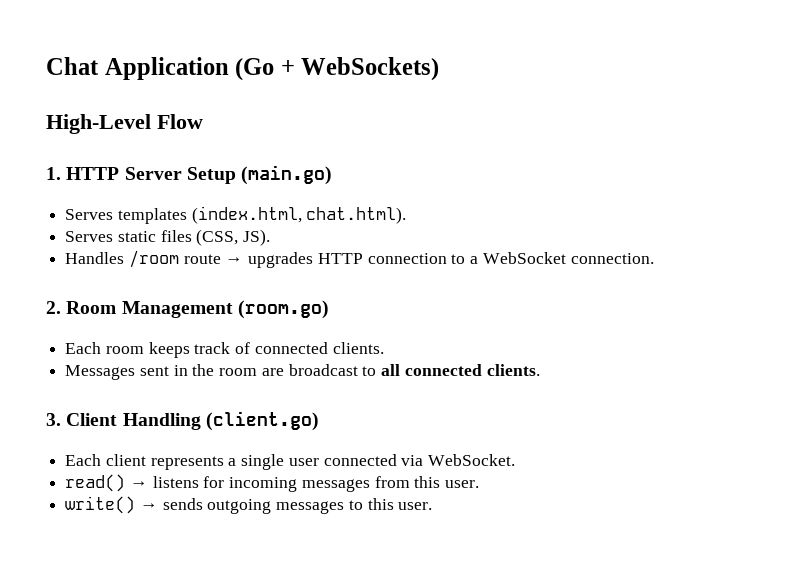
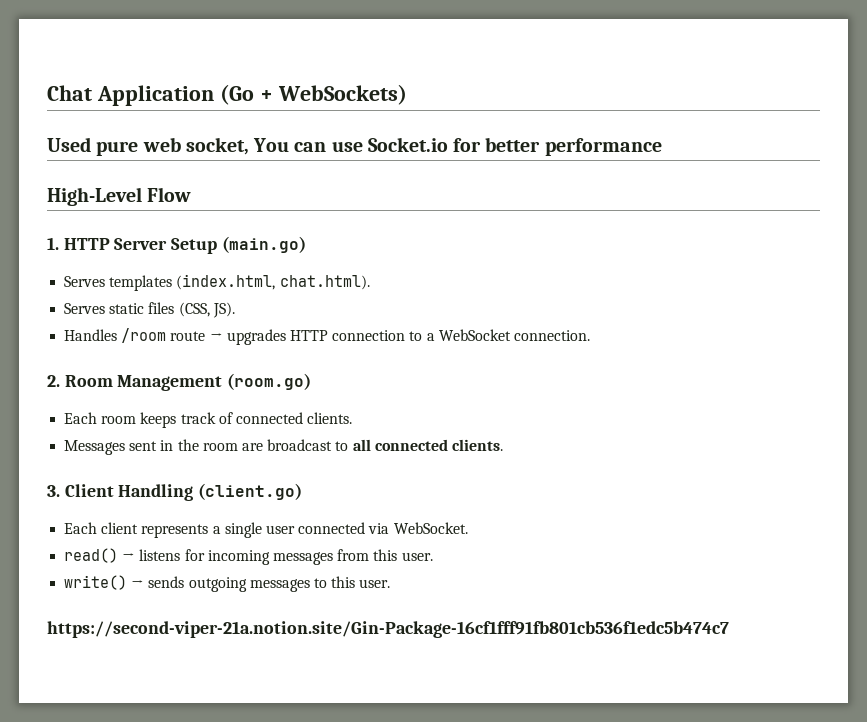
(440, 69) none -> [47,137,662,156] // Used pure web socket, You can use Socket.io for better performance
(433, 506) none -> [47,621,729,638] // https://second-viper-21a.notion.site/Gin-Package-16cf1fff91fb801cb536f1edc5b474c7

